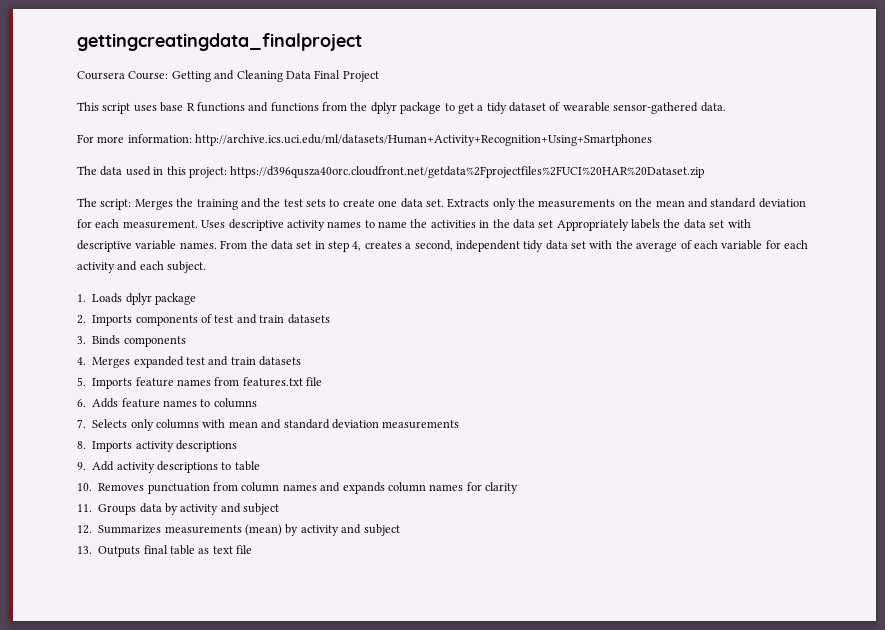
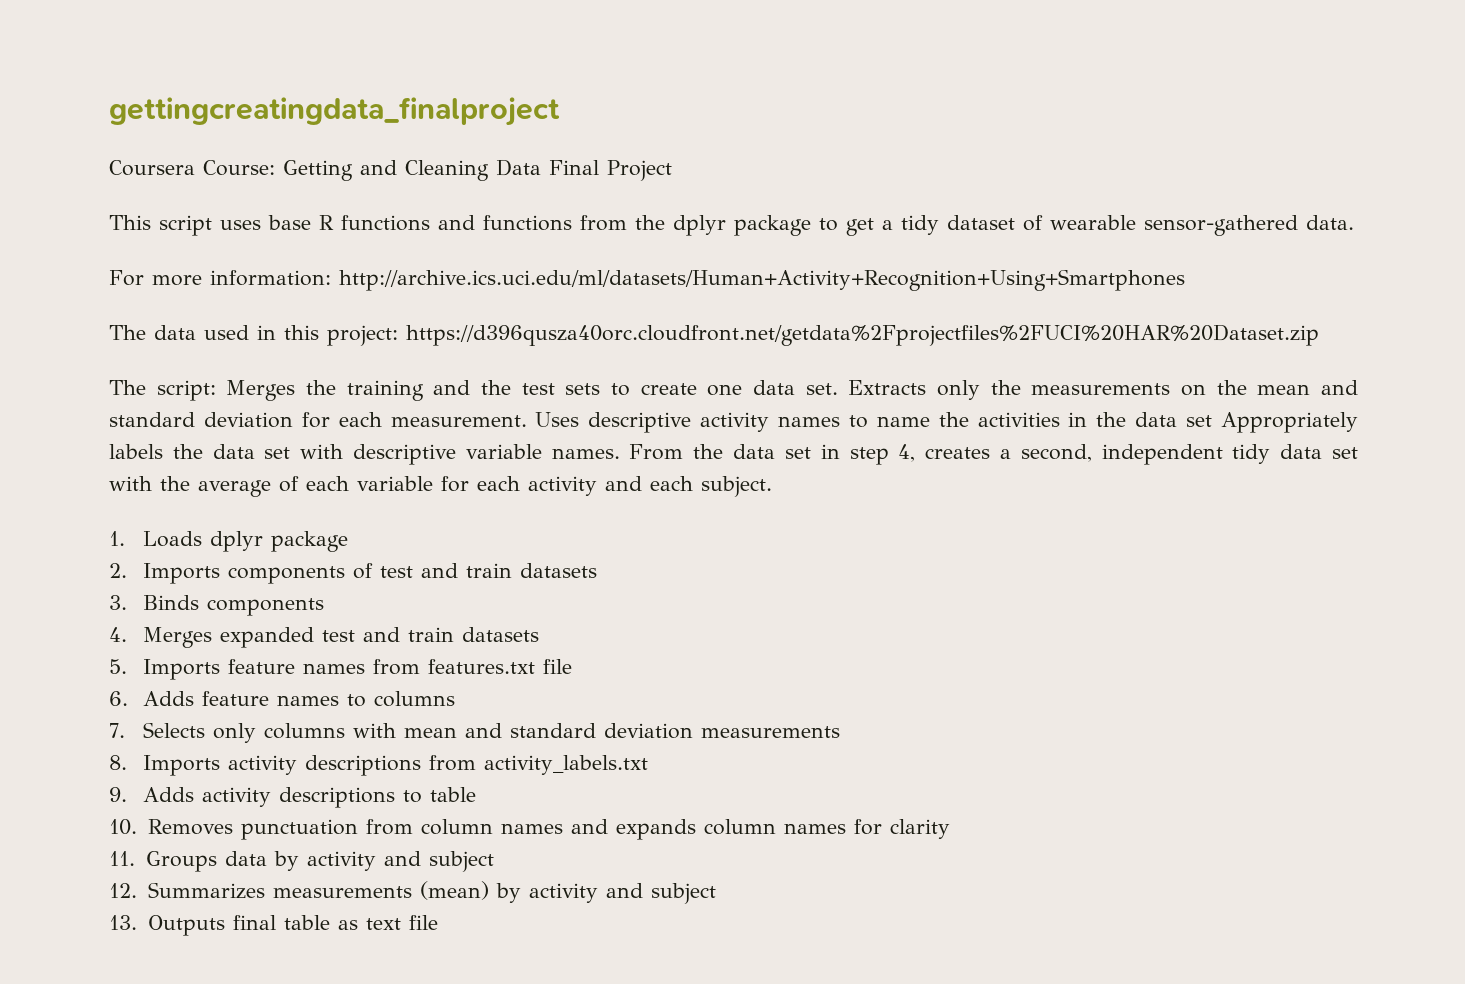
(237, 446) none -> [428,755,648,775] from activity_labels.txt
[92,461,115,471] Add -> [142,787,194,802] Adds

